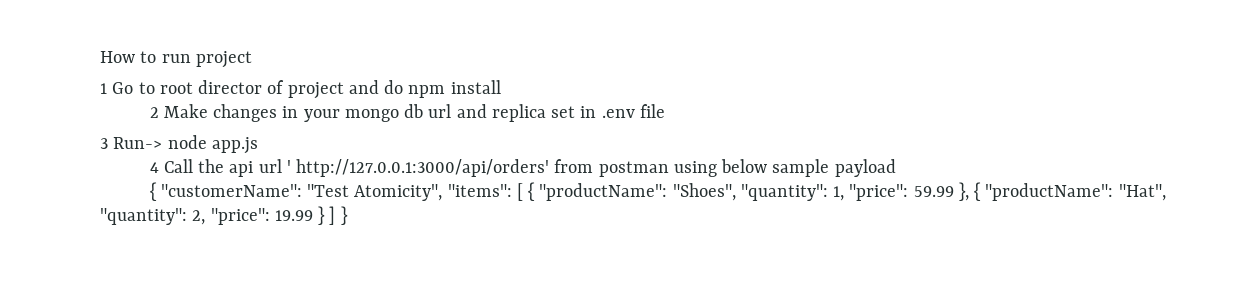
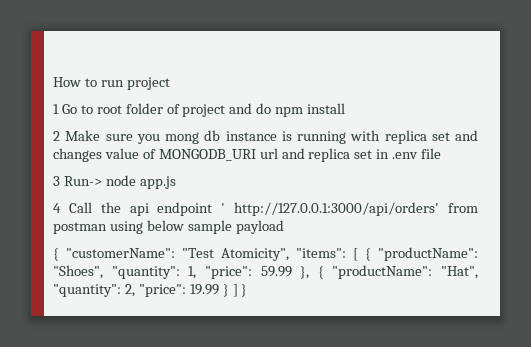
[198,80,263,94] director -> [125,103,163,114] folder
[213,104,424,122] changes in your mongo db -> [105,130,478,144] [53,148,256,162] sure you mong db instance is running with replica set and changes value of MONGODB_URI
[258,159,282,173] url -> [157,202,213,216] endpoint

